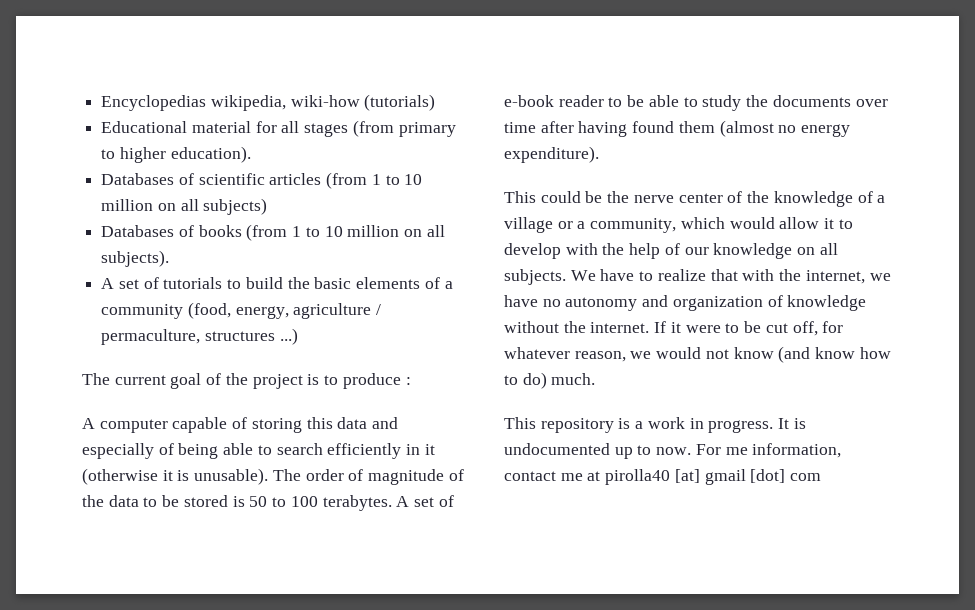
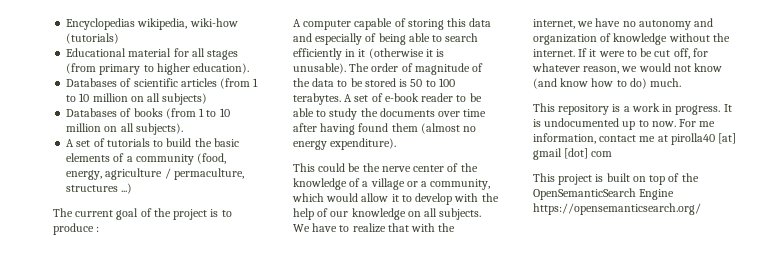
(822, 477) none -> [533,173,699,185] [533,188,675,200] [533,203,701,215] // This project is built on top of the OpenSemanticSearch Engine https://opensemanticsearch.org/

